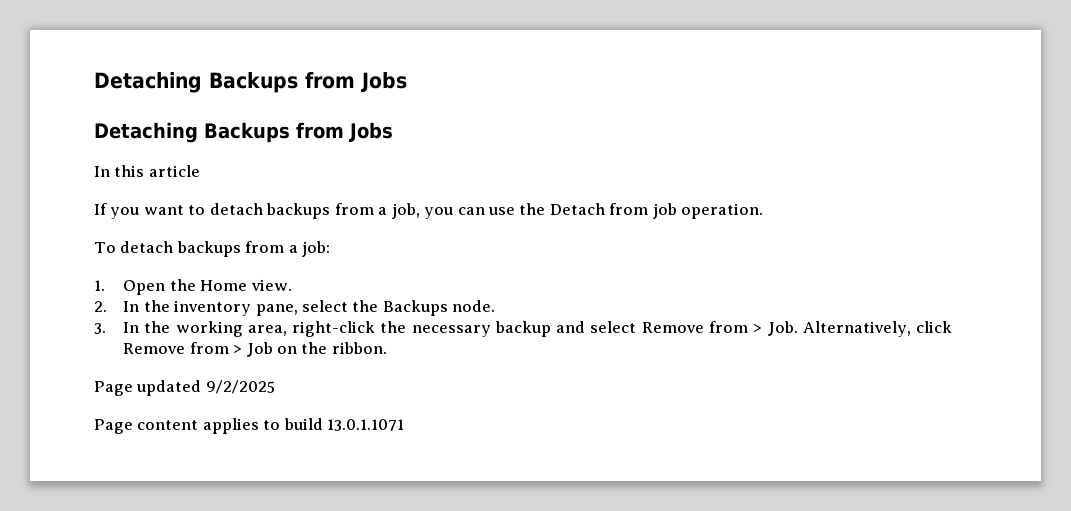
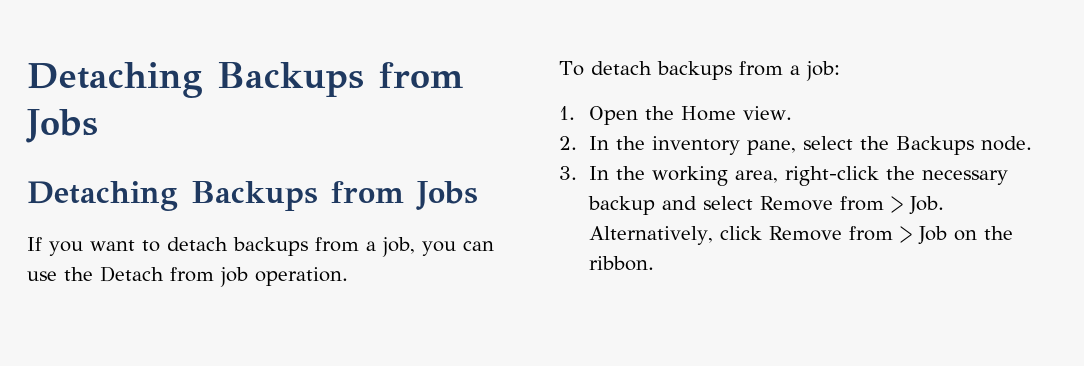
[94,165,200,177] // In this article -> (478, 195) none
[94,380,275,396] [94,418,405,434] // Page updated 9/2/2025 // Page content applies to build 13.0.1.1071 -> (654, 263) none

